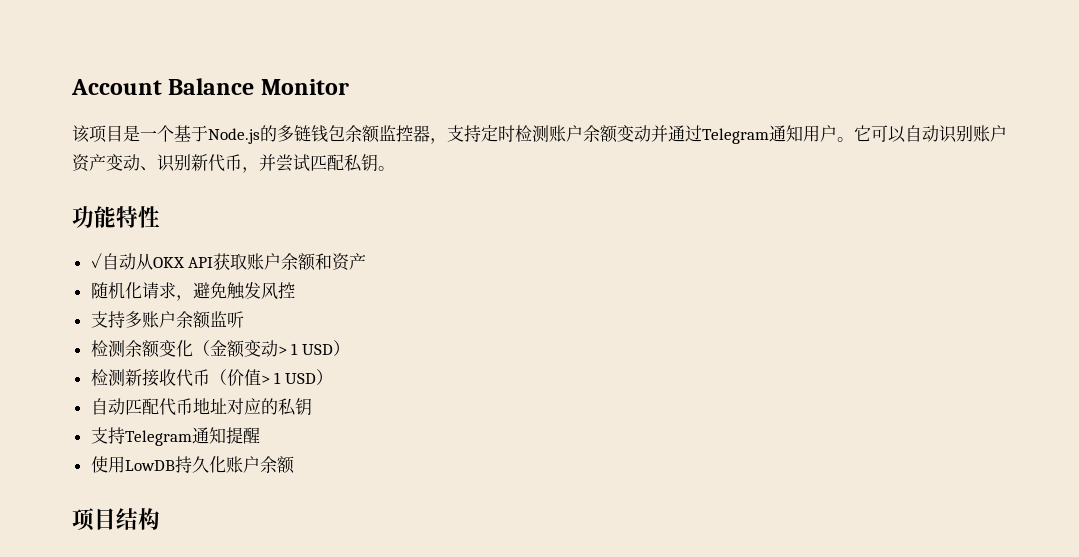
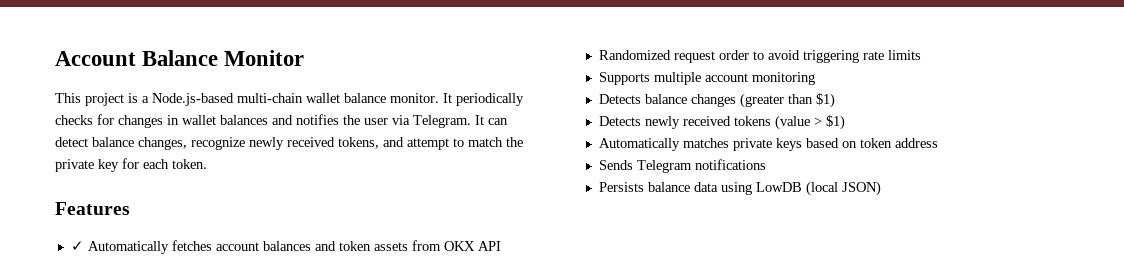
[72,125,1007,144] [72,154,395,173] [72,206,160,228] [90,253,367,271] [90,282,295,301] [90,311,244,329] [90,340,350,358] [90,369,333,387] [90,398,312,416] [90,427,260,446] [90,456,295,474] [72,508,160,531] 该项目是一个基于Node.js的多链钱包余额监控器，支持定时检测账户余额变动并通过Telegram通知用户。它可以自动识别账户资产变动、识别新代币，并尝试匹配私钥。 // 功能特性 // ✓自动从OKX API获取账户余额和资产 // 随机化请求，避免触发风控 // 支持多账户余额监听 // 检测余额变化（金额变动> 1 USD） // 检测新接收代币（价值> 1 USD） // 自动匹配代币地址对应的私钥 // 支持Telegram通知提醒 // 使用LowDB持久化账户余额 // 项目结构 -> [55,93,524,106] [55,114,508,128] [55,137,523,150] [55,158,207,172] [55,202,130,215] [70,240,501,254] [598,50,921,63] [598,72,815,85] [598,93,835,108] [598,115,845,130] [598,138,938,151] [598,159,766,173] [598,181,881,196] This project is a Node.js-based multi-chain wallet balance monitor. It periodically checks for changes in wallet balances and notifies the user via Telegram. It can detect balance changes, recognize newly received tokens, and attempt to match the private key for each token. // Features // ✓ Automatically fetches account balances and token assets from OKX API // Randomized request order to avoid triggering rate limits // Supports multiple account monitoring // Detects balance changes (greater than $1) // Detects newly received tokens (value > $1) // Automatically matches private keys based on token address // Sends Telegram notifications // Persists balance data using LowDB (local JSON)

